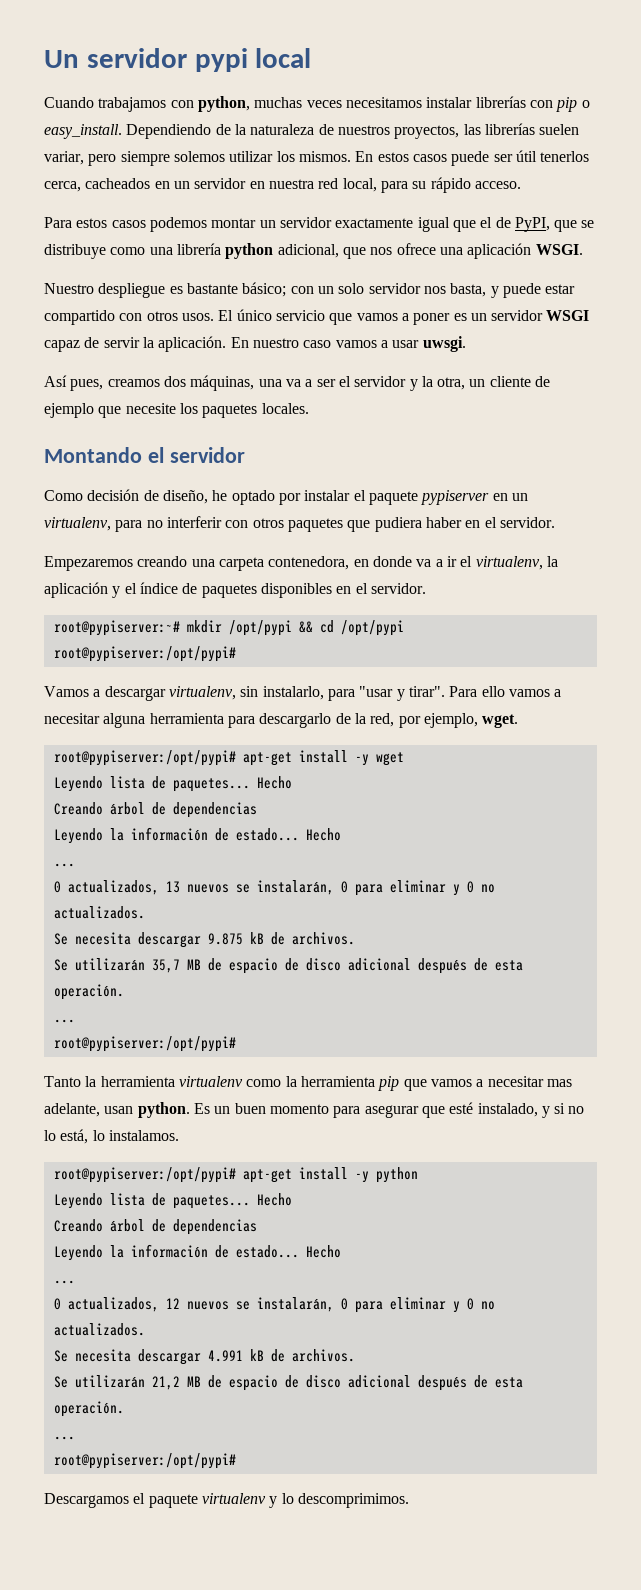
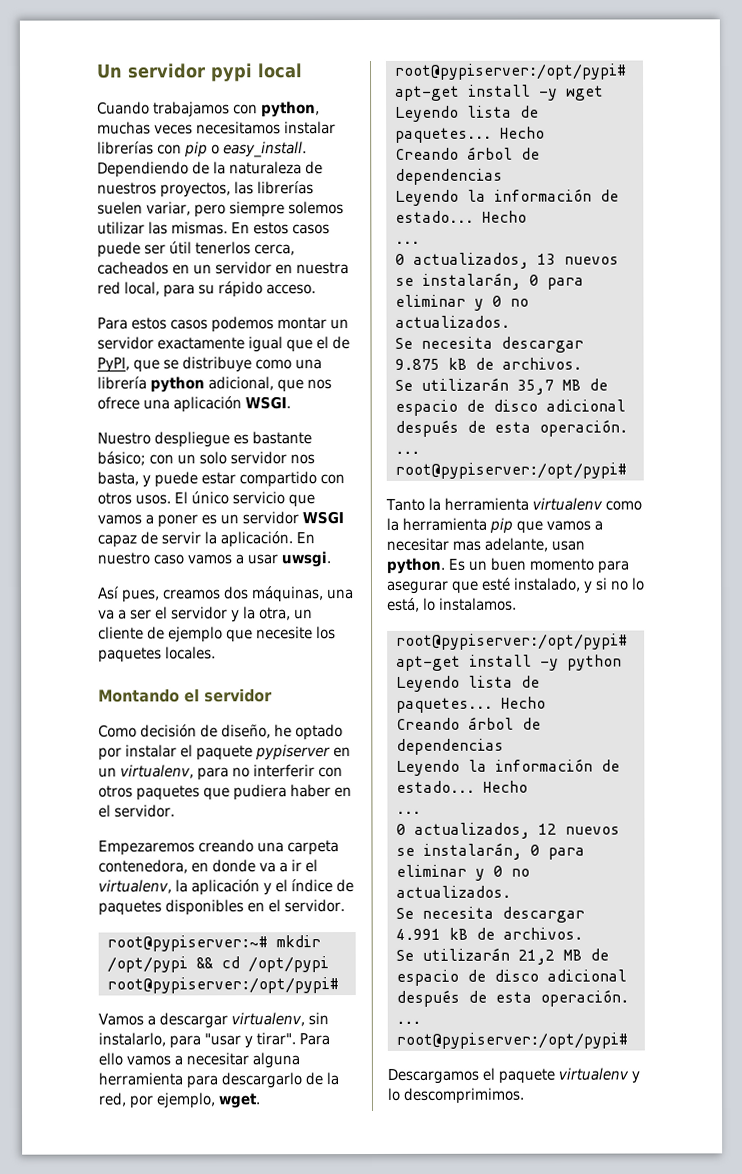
[276,151,351,162] los mismos. -> [148,221,228,235] las mismas.

